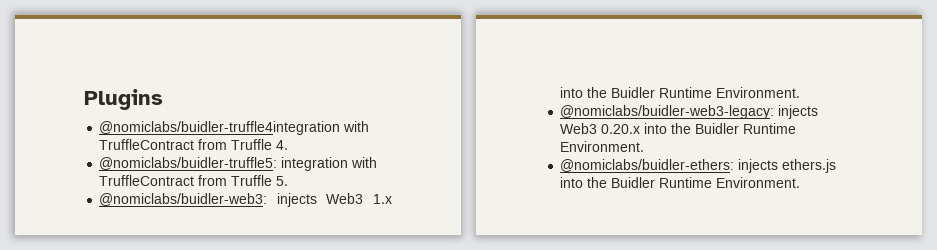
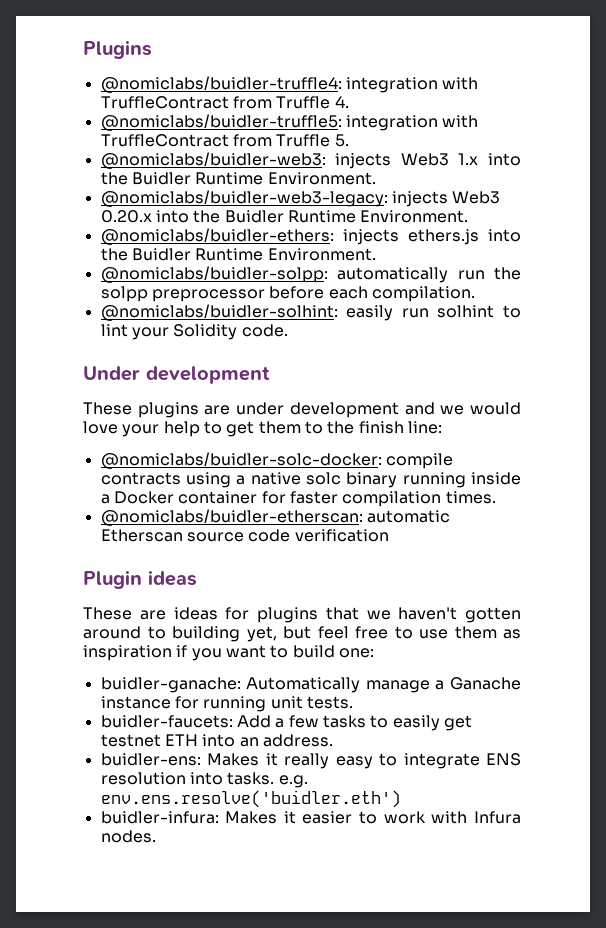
[99,121,341,135] @nomiclabs/buidler-truffle4integration -> [100,76,438,93] @nomiclabs/buidler-truffle4: integration
(801, 182) none -> [100,266,521,283] [100,286,475,302] [100,304,521,321] [100,324,288,340] [83,366,270,384] [83,402,521,418] [83,421,442,437] [100,452,453,469] [100,472,521,488] [100,491,496,507] [100,509,450,526] [100,529,389,542] [83,570,197,589] [83,607,521,623] [83,626,521,642] [83,645,374,661] [100,677,521,693] [100,696,353,712] [100,715,472,731] [100,734,333,747] [100,753,521,769] [100,772,308,788] [100,790,401,808] [100,811,521,824] [100,830,156,843] // @nomiclabs/buidler-solpp: automatically run the solpp preprocessor before each compilation. // @nomiclabs/buidler-solhint: easily run solhint to lint your Solidity code. // Under development // These plugins are under development and we would love your help to get them to the finish line: // @nomiclabs/buidler-solc-docker: compile contracts using a native solc binary running inside a Docker container for faster compilation times. // @nomiclabs/buidler-etherscan: automatic Etherscan source code verification // Plugin ideas // These are ideas for plugins that we haven't gotten around to building yet, but feel free to use them as inspiration if you want to build one: // buidler-ganache: Automatically manage a Ganache instance for running unit tests. // buidler-faucets: Add a few tasks to easily get testnet ETH into an address. // buidler-ens: Makes it really easy to integrate ENS resolution into tasks. e.g. env.ens.resolve('buidler.eth') // buidler-infura: Makes it easier to work with Infura nodes.

